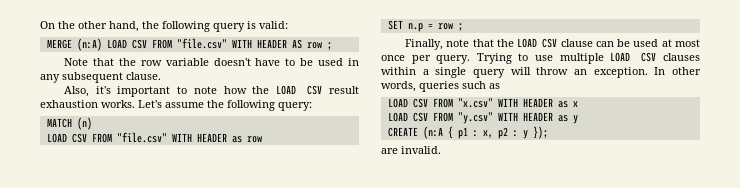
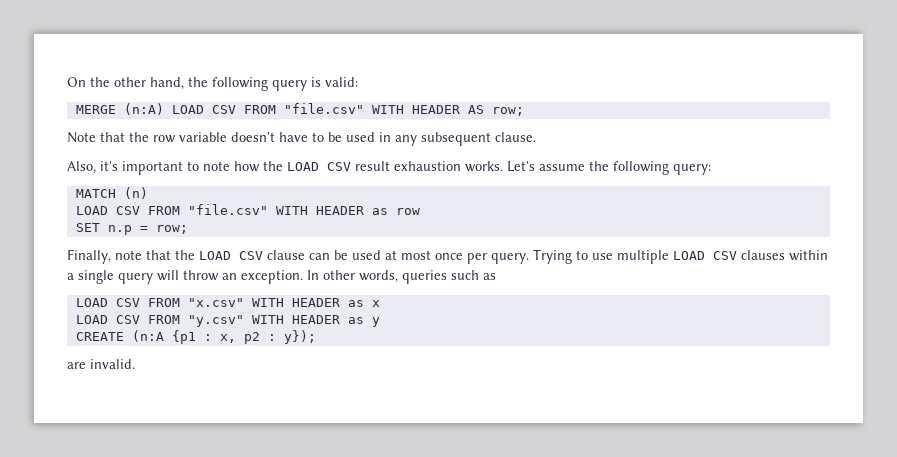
[306,42,332,50] row ; -> [491,107,524,116] row;
[437,23,463,31] row ; -> [155,225,188,234] row;
[447,126,468,139] { p1 -> [171,330,196,344] {p1
[522,126,548,139] y }); -> [283,330,316,344] y});

